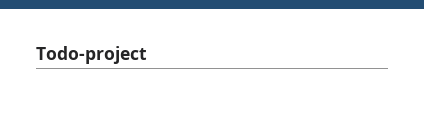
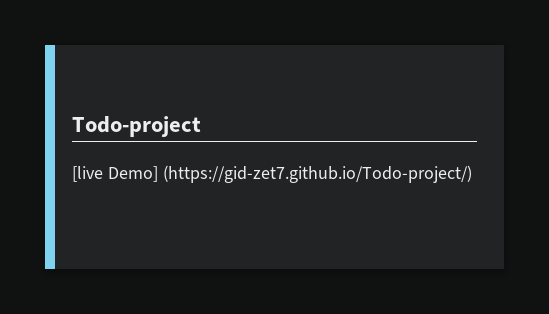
(147, 55) none -> [72,165,472,183] // [live Demo] (https://gid-zet7.github.io/Todo-project/)

